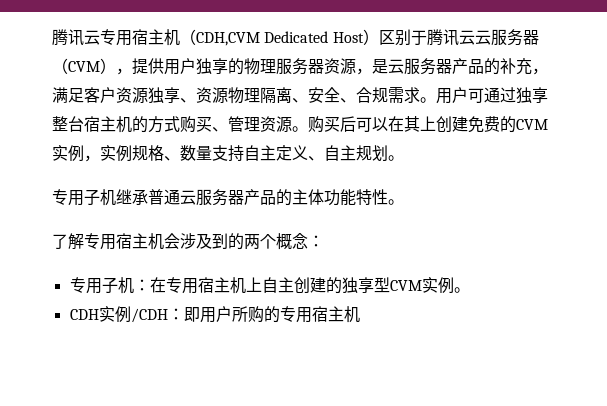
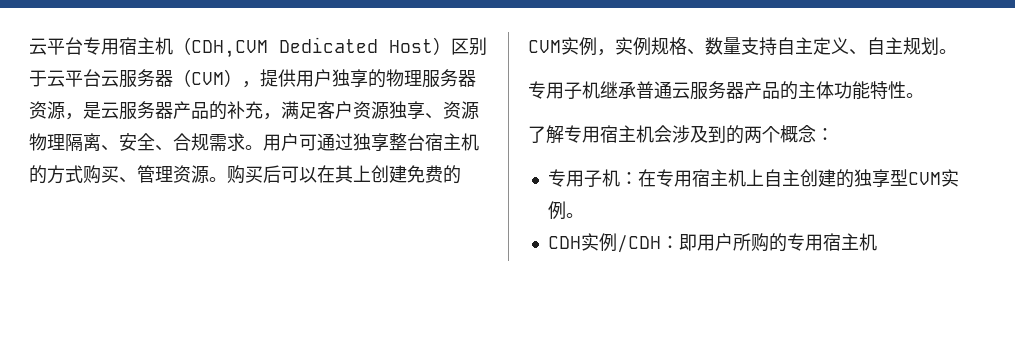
[52,29,100,46] 腾讯云 -> [29,37,83,55] 云平台
[426,29,475,46] 腾讯云 -> [47,69,101,87] 云平台

